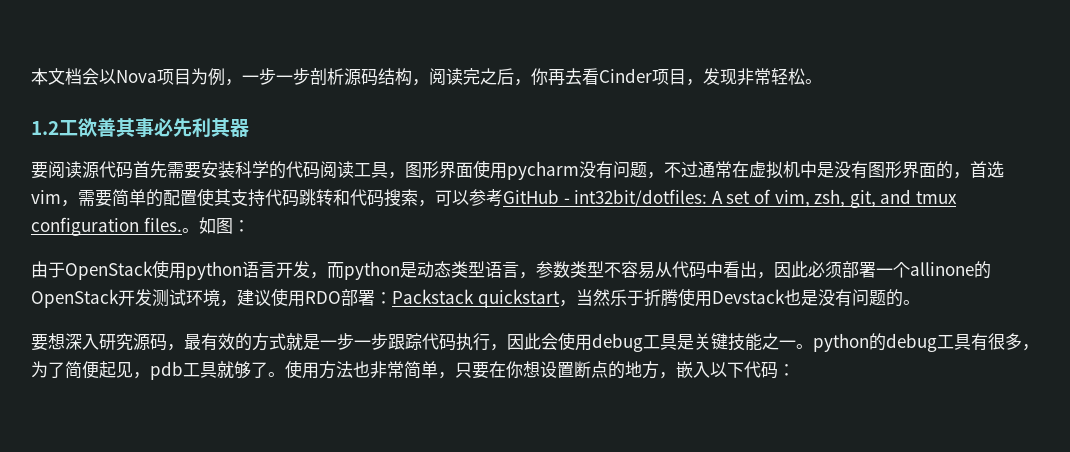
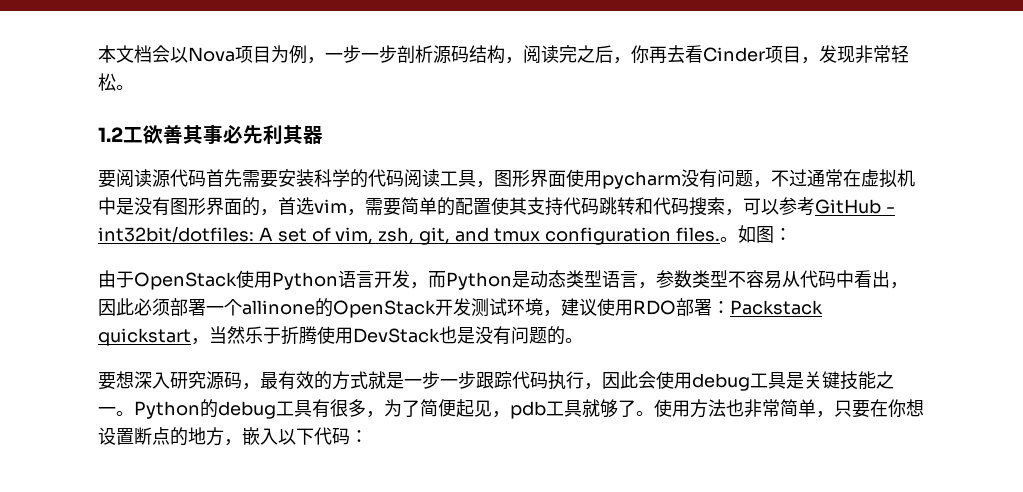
[186,261,242,280] python -> [272,272,338,290] Python
[344,261,400,280] python -> [446,272,512,290] Python
[711,289,785,304] Devstack -> [353,328,440,343] DevStack
[813,333,869,352] python -> [134,401,200,419] Python

